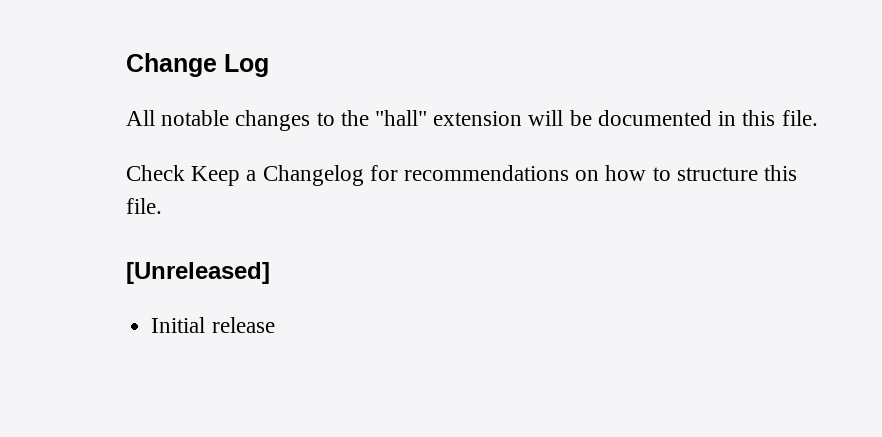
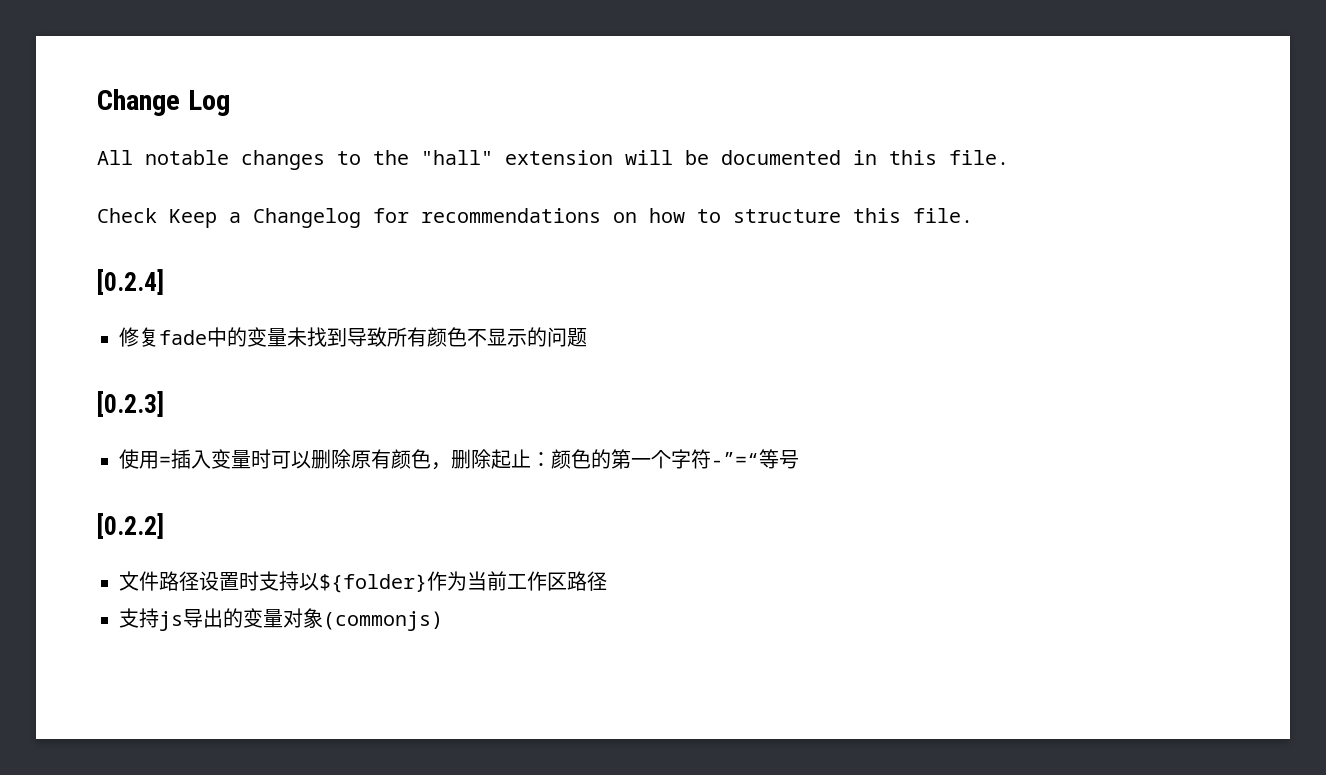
[126,262,270,284] [151,317,275,333] [Unreleased] // Initial release -> [97,269,164,295] [119,327,587,347] [97,391,164,417] [119,449,799,470] [97,513,164,539] [119,571,607,593] [119,608,443,631] [0.2.4] // 修复fade中的变量未找到导致所有颜色不显示的问题 // [0.2.3] // 使用=插入变量时可以删除原有颜色，删除起止：颜色的第一个字符-”=“等号 // [0.2.2] // 文件路径设置时支持以${folder}作为当前工作区路径 // 支持js导出的变量对象(commonjs)

